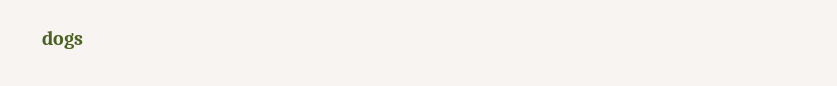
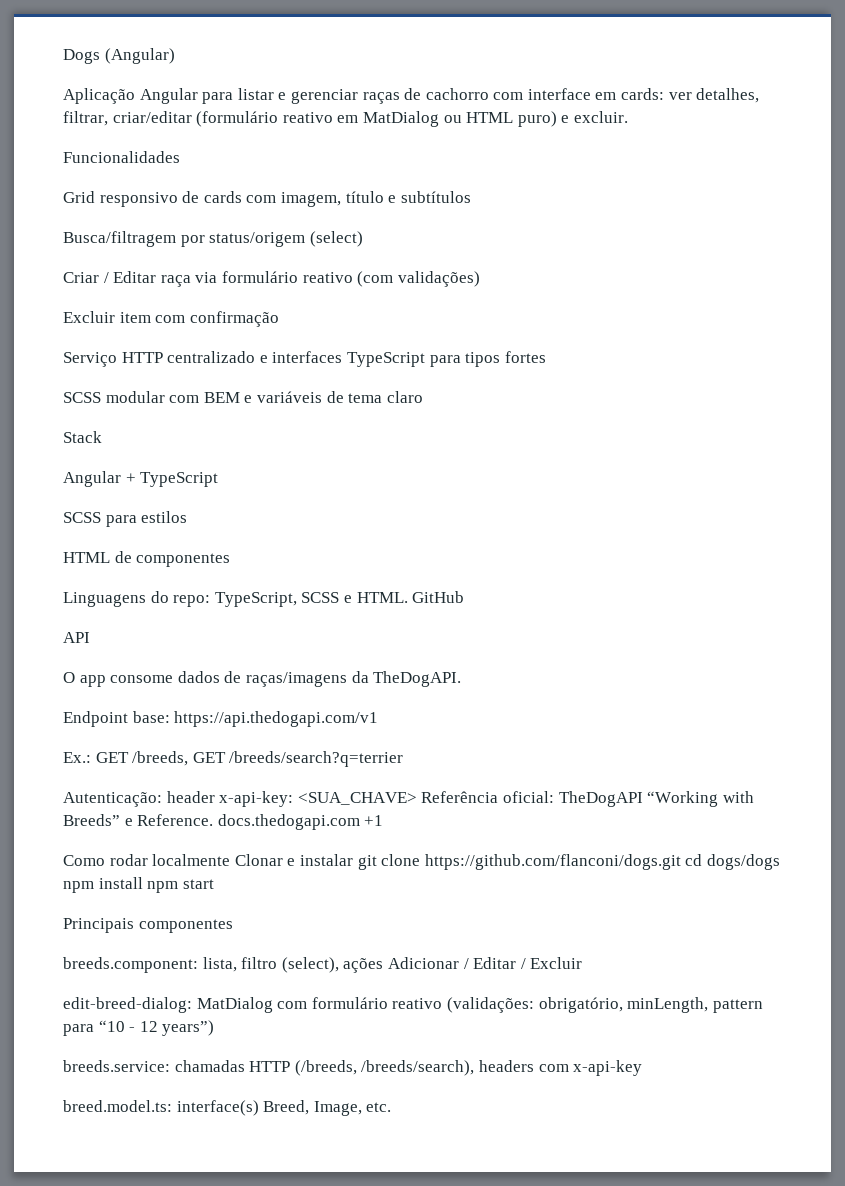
[42,30,83,49] dogs -> [63,48,175,64] [63,88,760,104] [63,111,628,127] [63,151,180,163] [63,191,471,207] [63,231,363,247] [63,271,480,287] [63,311,279,327] [63,351,546,367] [63,391,423,403] [63,431,102,443] [63,471,219,487] [63,511,188,527] [63,551,231,567] [63,591,465,607] [63,632,90,643] [63,671,462,687] [63,711,379,727] [63,751,404,767] [63,791,754,807] [63,814,384,830] [63,854,780,870] [63,877,214,893] [63,918,233,933] [63,957,583,973] [63,997,763,1013] [63,1020,215,1036] [63,1060,643,1076] [63,1100,392,1116] Dogs (Angular) // Aplicação Angular para listar e gerenciar raças de cachorro com interface em cards: ver detalhes, filtrar, criar/editar (formulário reativo em MatDialog ou HTML puro) e excluir. // Funcionalidades // Grid responsivo de cards com imagem, título e subtítulos // Busca/filtragem por status/origem (select) // Criar / Editar raça via formulário reativo (com validações) // Excluir item com confirmação // Serviço HTTP centralizado e interfaces TypeScript para tipos fortes // SCSS modular com BEM e variáveis de tema claro // Stack // Angular + TypeScript // SCSS para estilos // HTML de componentes // Linguagens do repo: TypeScript, SCSS e HTML. GitHub // API // O app consome dados de raças/imagens da TheDogAPI. // Endpoint base: https://api.thedogapi.com/v1 // Ex.: GET /breeds, GET /breeds/search?q=terrier // Autenticação: header x-api-key: <SUA_CHAVE> Referência oficial: TheDogAPI “Working with Breeds” e Reference. docs.thedogapi.com +1 // Como rodar localmente Clonar e instalar git clone https://github.com/flanconi/dogs.git cd dogs/dogs npm install npm start // Principais componentes // breeds.component: lista, filtro (select), ações Adicionar / Editar / Excluir // edit-breed-dialog: MatDialog com formulário reativo (validações: obrigatório, minLength, pattern para “10 - 12 years”) // breeds.service: chamadas HTTP (/breeds, /breeds/search), headers com x-api-key // breed.model.ts: interface(s) Breed, Image, etc.

